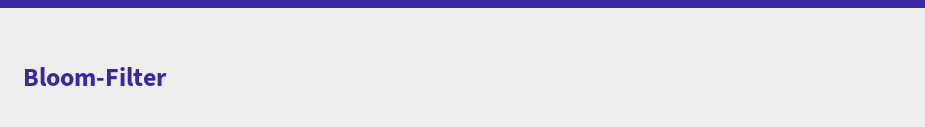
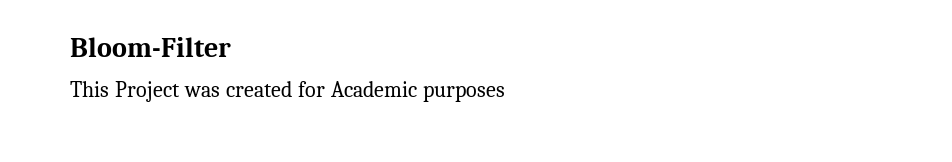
(167, 76) none -> [70,81,505,102] // This Project was created for Academic purposes

